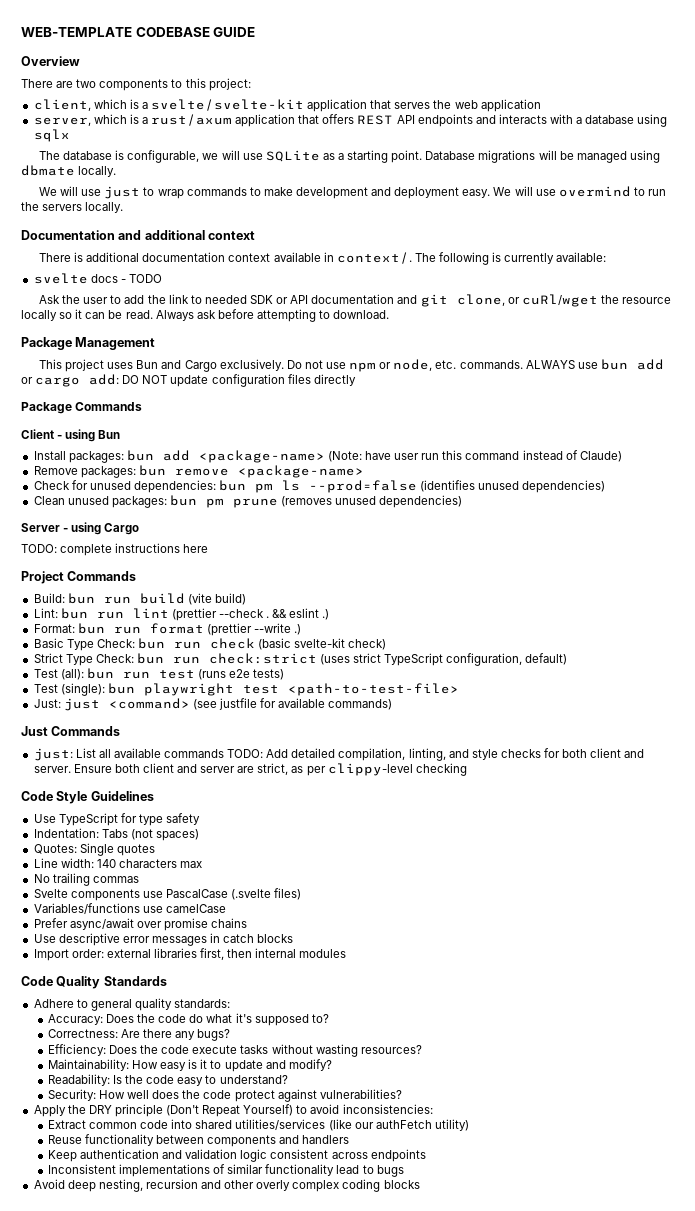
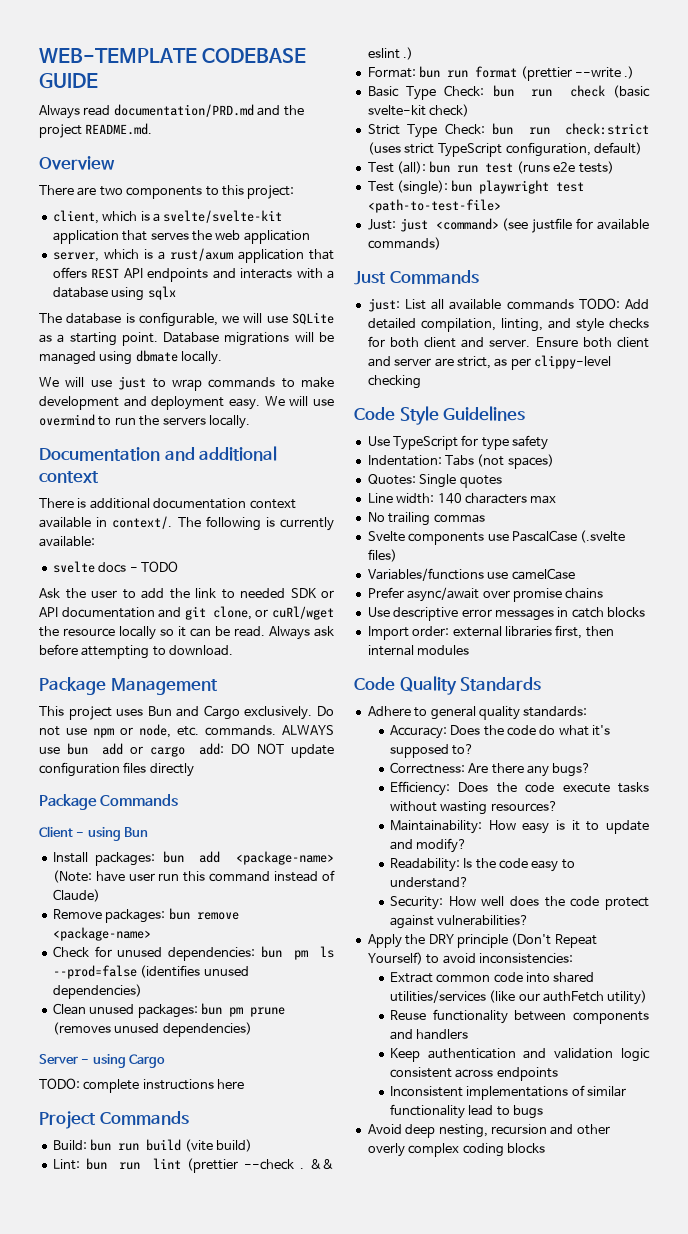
(256, 32) none -> [39,104,304,119] [39,123,153,138] // Always read documentation/PRD.md and the project README.md.

